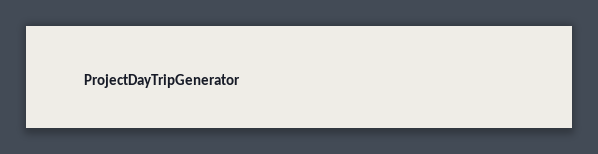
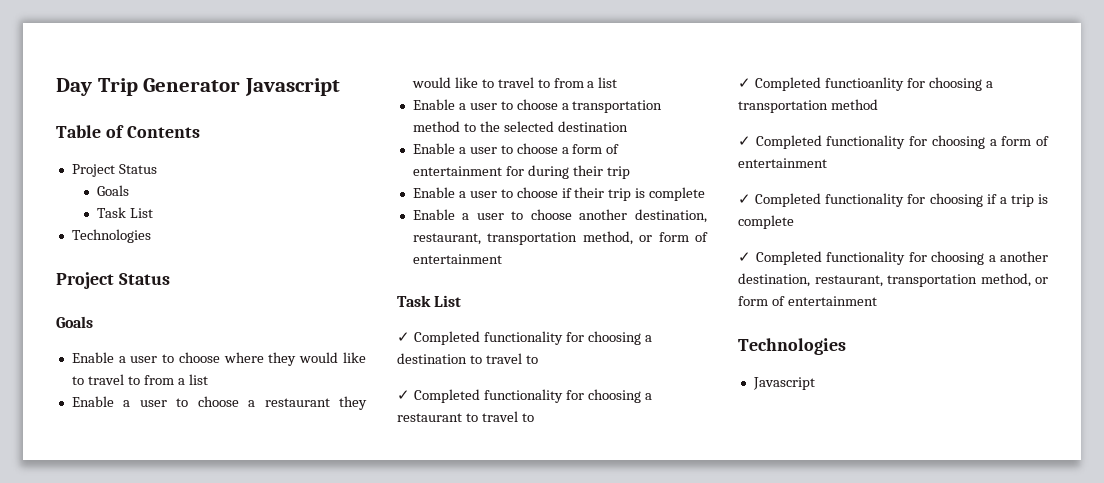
[84,74,240,88] ProjectDayTripGenerator -> [56,78,340,96] [56,125,200,138] [71,164,157,177] [97,185,130,196] [97,207,154,218] [71,229,151,243] [56,272,170,289] [56,316,93,328] [71,352,366,366] [71,374,208,385] [71,396,367,410] [411,77,618,88] [412,99,663,113] [412,121,628,132] [412,143,620,154] [412,165,630,179] [412,187,706,201] [412,209,707,223] [412,231,708,245] [412,254,502,264] [397,295,462,307] [397,331,652,345] [397,353,538,364] [397,389,652,403] [397,411,534,422] [738,77,993,91] [738,99,878,113] [738,135,1049,149] [738,158,827,168] [738,193,1048,207] [738,215,794,229] [738,251,1048,265] [738,273,1048,287] [738,296,877,306] [738,338,846,355] [752,377,815,390] Day Trip Generator Javascript // Table of Contents // Project Status // Goals // Task List // Technologies // Project Status // Goals // Enable a user to choose where they would like to travel to from a list // Enable a user to choose a restaurant they would like to travel to from a list // Enable a user to choose a transportation method to the selected destination // Enable a user to choose a form of entertainment for during their trip // Enable a user to choose if their trip is complete // Enable a user to choose another destination, restaurant, transportation method, or form of entertainment // Task List // ✓ Completed functionality for choosing a destination to travel to // ✓ Completed functionality for choosing a restaurant to travel to // ✓ Completed functioanlity for choosing a transportation method // ✓ Completed functionality for choosing a form of entertainment // ✓ Completed functionality for choosing if a trip is complete // ✓ Completed functionality for choosing a another destination, restaurant, transportation method, or form of entertainment // Technologies // Javascript

